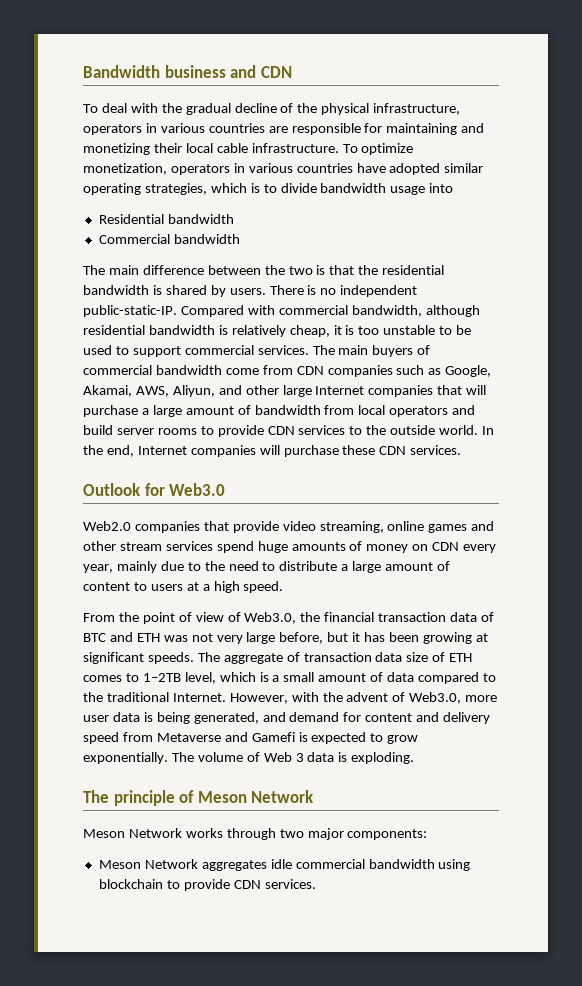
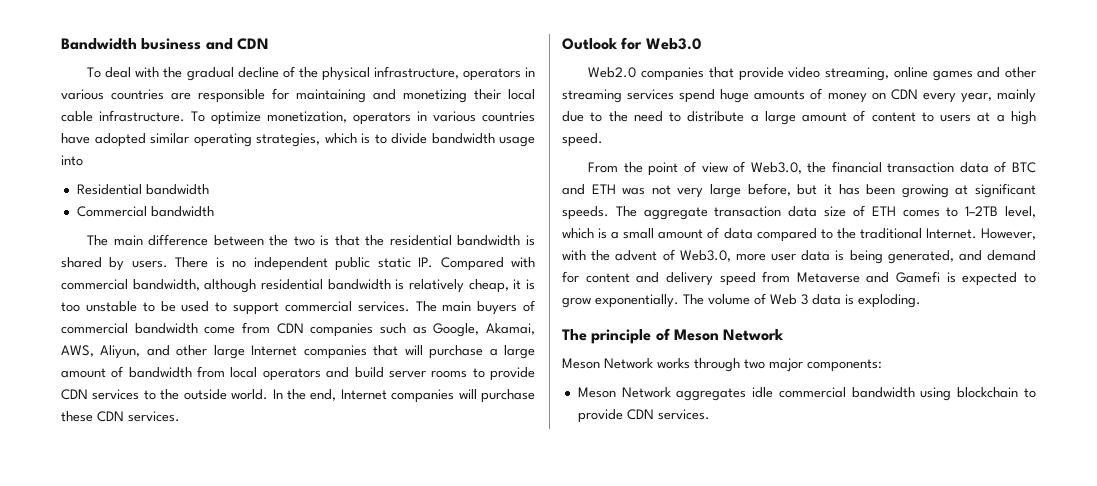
[83,305,177,317] public-static-IP. -> [335,257,434,271] public static IP.
[119,542,162,551] stream -> [562,89,622,103] streaming
[286,652,300,662] of -> (708, 213) none

